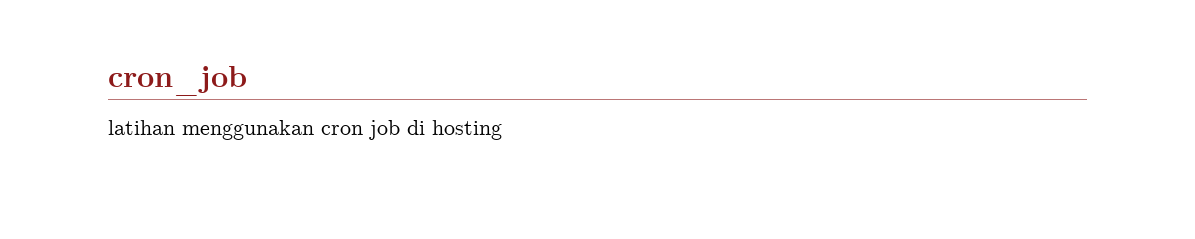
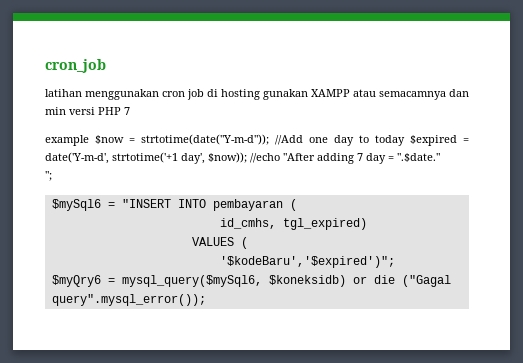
(502, 130) none -> [263,89,469,100] [45,107,130,115] [45,134,469,146] [45,152,440,164] [45,171,52,181] [51,199,297,211] [219,218,367,230] [191,237,248,249] [219,256,395,268] [51,275,451,287] [51,294,206,306] gunakan XAMPP atau semacamnya dan min versi PHP 7 // example $now = strtotime(date("Y-m-d")); //Add one day to today $expired = date('Y-m-d', strtotime('+1 day', $now)); //echo "After adding 7 day = ".$date." // "; // $mySql6 = "INSERT INTO pembayaran ( // id_cmhs, tgl_expired) // VALUES ( // '$kodeBaru','$expired')"; // $myQry6 = mysql_query($mySql6, $koneksidb) or die ("Gagal query".mysql_error());

